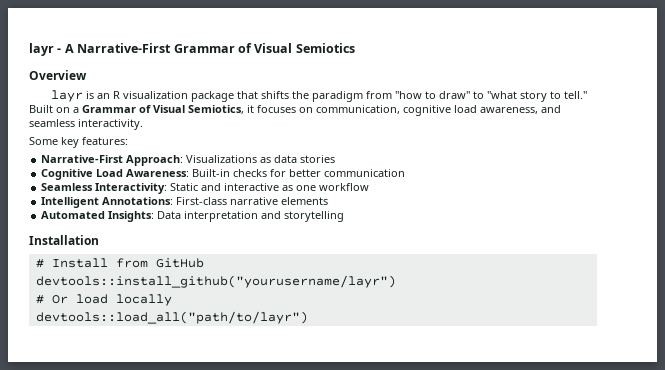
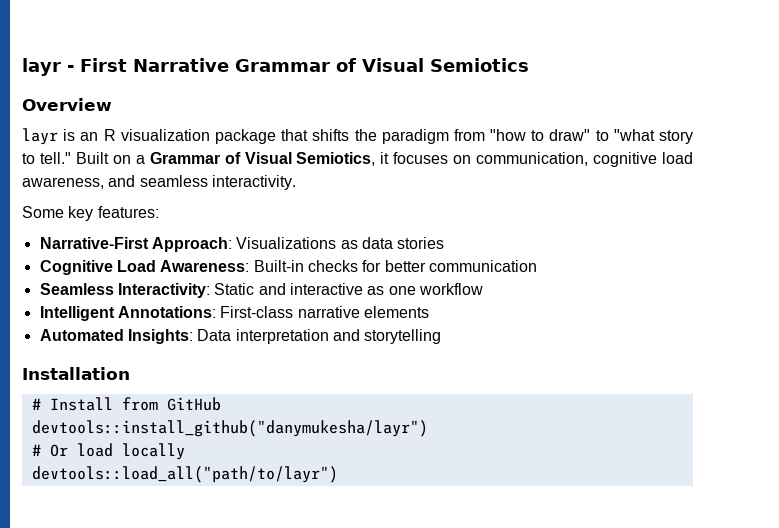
[64,43,172,53] A Narrative-First -> [80,58,229,72] First Narrative
[35,275,396,288] devtools::install_github("yourusername/layr") -> [31,420,428,437] devtools::install_github("danymukesha/layr")

